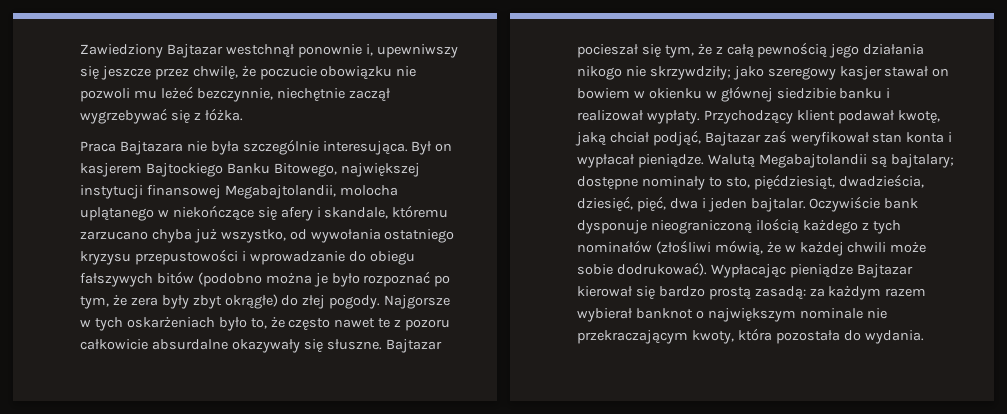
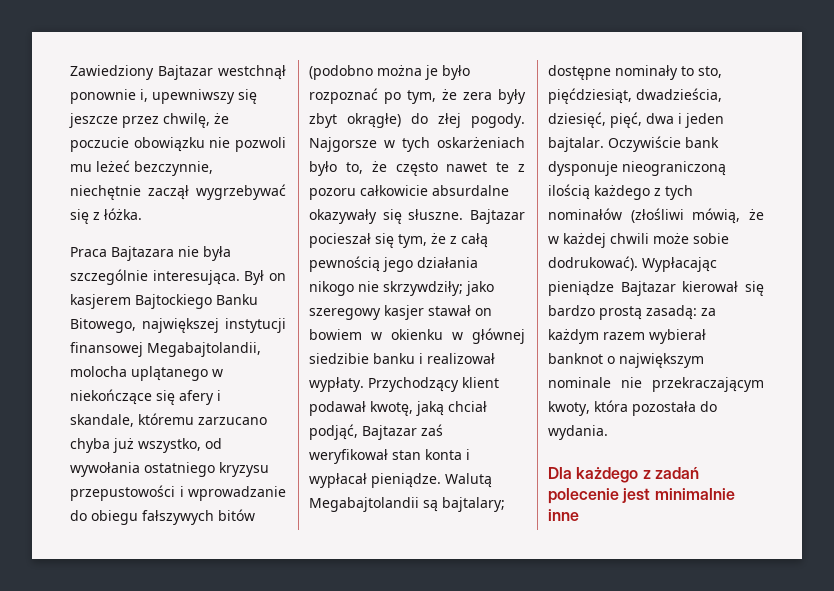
(924, 337) none -> [548,467,699,483] [548,488,735,504] [548,509,579,521] // Dla każdego z zadań polecenie jest minimalnie inne

